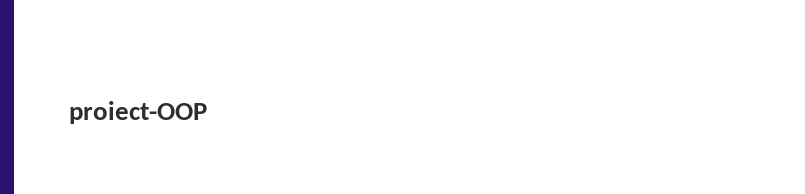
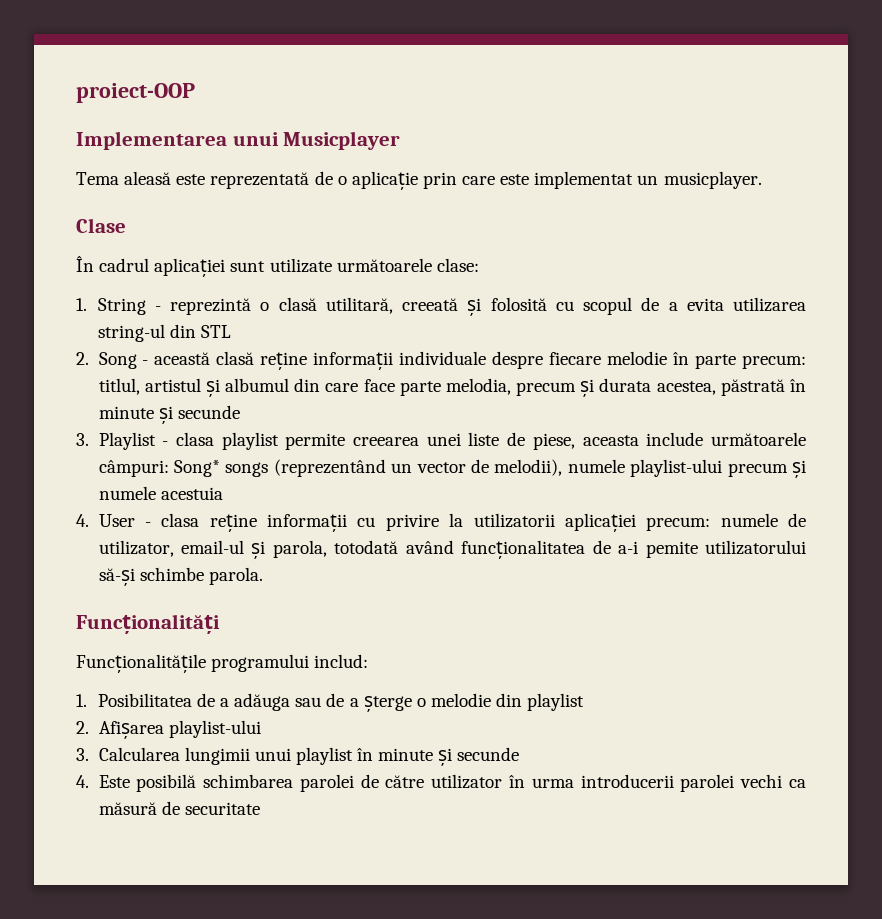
(207, 112) none -> [76,131,401,150] [76,171,762,190] [76,218,126,233] [76,256,479,277] [76,297,806,316] [97,324,231,342] [76,351,807,370] [98,378,807,397] [98,405,240,424] [76,432,806,450] [98,459,807,478] [98,486,223,500] [76,513,806,532] [98,540,807,559] [98,567,263,586] [76,614,220,634] [76,654,369,673] [76,693,585,712] [76,720,261,739] [76,747,520,766] [76,774,806,792] [98,801,260,815] // Implementarea unui Musicplayer // Tema aleasă este reprezentată de o aplicație prin care este implementat un musicplayer. // Clase // În cadrul aplicației sunt utilizate următoarele clase: // 1. String - reprezintă o clasă utilitară, creeată și folosită cu scopul de a evita utilizarea string-ul din STL // 2. Song - această clasă reține informații individuale despre fiecare melodie în parte precum: titlul, artistul și albumul din care face parte melodia, precum și durata acestea, păstrată în minute și secunde // 3. Playlist - clasa playlist permite creearea unei liste de piese, aceasta include următoarele câmpuri: Song* songs (reprezentând un vector de melodii), numele playlist-ului precum și numele acestuia // 4. User - clasa reține informații cu privire la utilizatorii aplicației precum: numele de utilizator, email-ul și parola, totodată având funcționalitatea de a-i pemite utilizatorului să-și schimbe parola. // Funcționalități // Funcționalitățile programului includ: // 1. Posibilitatea de a adăuga sau de a șterge o melodie din playlist // 2. Afișarea playlist-ului // 3. Calcularea lungimii unui playlist în minute și secunde // 4. Este posibilă schimbarea parolei de către utilizator în urma introducerii parolei vechi ca măsură de securitate

